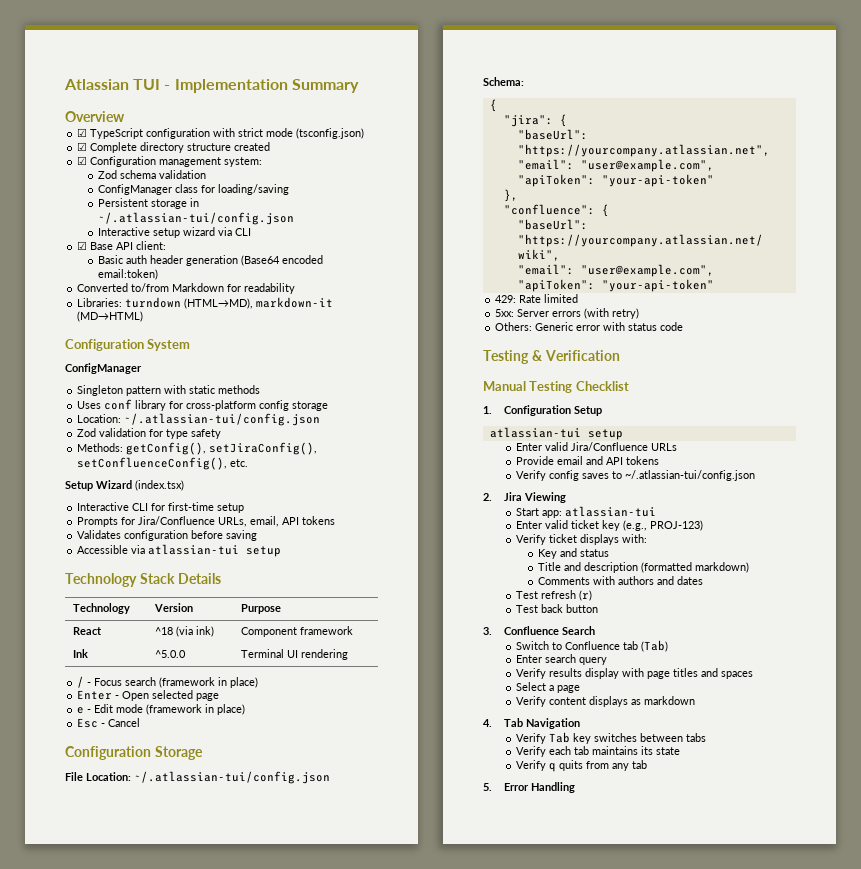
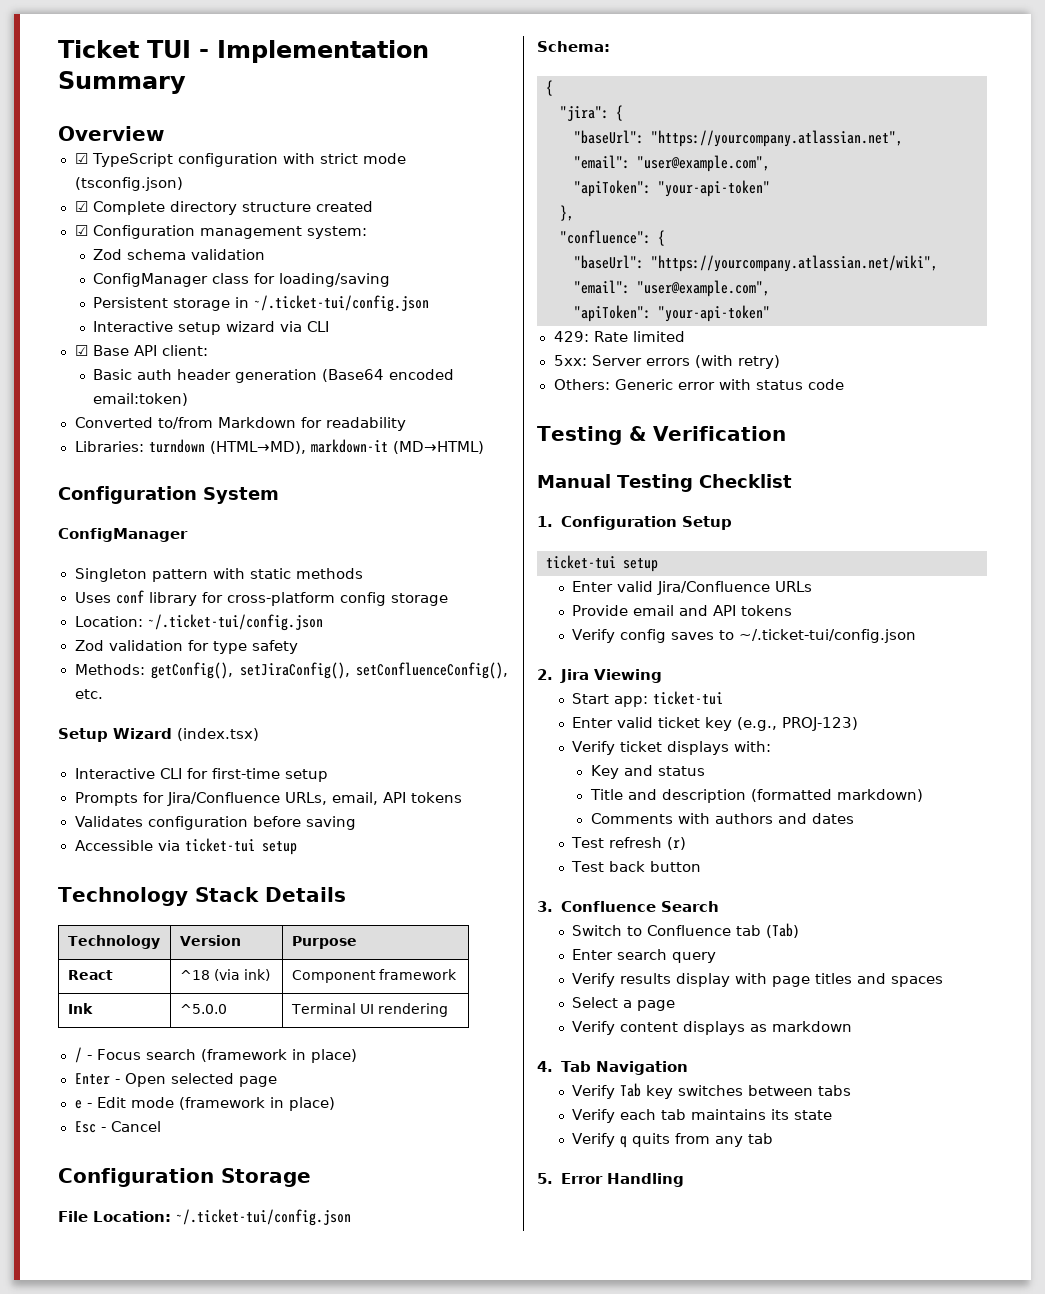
[64,79,129,90] Atlassian -> [58,40,139,58] Ticket
[98,212,295,225] ~/.atlassian-tui/config.json -> [254,295,430,312] ~/.ticket-tui/config.json
[124,413,321,426] ~/.atlassian-tui/config.json -> [147,614,323,631] ~/.ticket-tui/config.json
[148,544,240,555] atlassian-tui -> [184,838,255,852] ticket-tui
[134,771,330,784] ~/.atlassian-tui/config.json -> [176,1209,351,1226] ~/.ticket-tui/config.json
[489,427,581,438] atlassian-tui -> [546,555,616,569] ticket-tui
[625,470,756,481] ~/.atlassian-tui/config.json -> [739,629,917,643] ~/.ticket-tui/config.json
[565,506,657,517] atlassian-tui -> [653,691,724,705] ticket-tui

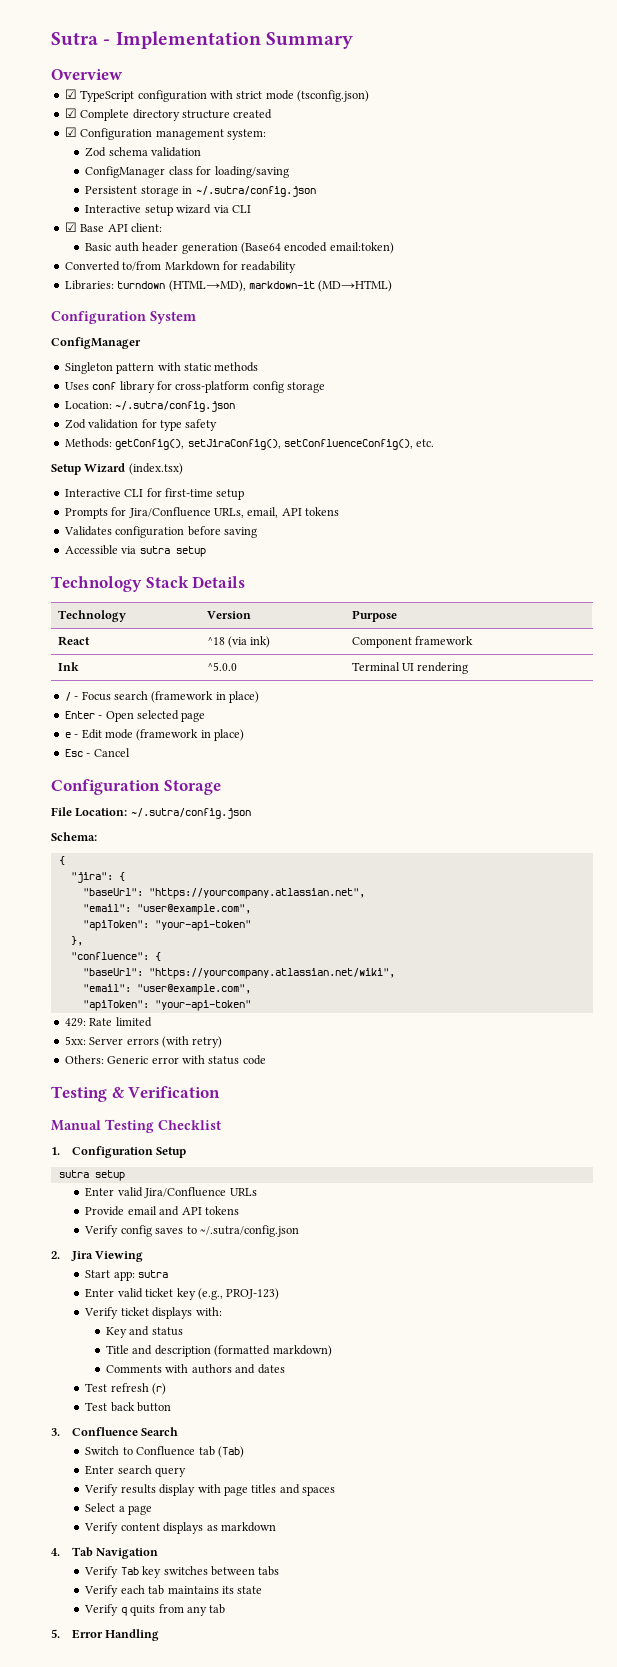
[58,40,191,58] Ticket TUI -> [51,32,98,46] Sutra
[254,295,430,312] ~/.ticket-tui/config.json -> [195,186,316,197] ~/.sutra/config.json
[147,614,323,631] ~/.ticket-tui/config.json -> [115,401,236,412] ~/.sutra/config.json
[184,838,255,852] ticket-tui -> [139,546,170,554] sutra
[176,1209,351,1226] ~/.ticket-tui/config.json -> [130,808,251,819] ~/.sutra/config.json
[546,555,616,569] ticket-tui -> [58,1170,89,1178] sutra
[739,629,917,643] ~/.ticket-tui/config.json -> [199,1225,299,1237] ~/.sutra/config.json
[653,691,724,705] ticket-tui -> [138,1270,169,1278] sutra

